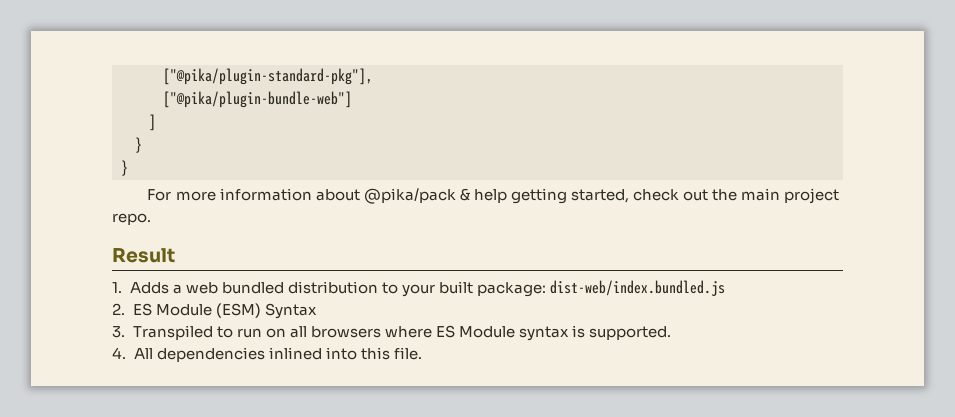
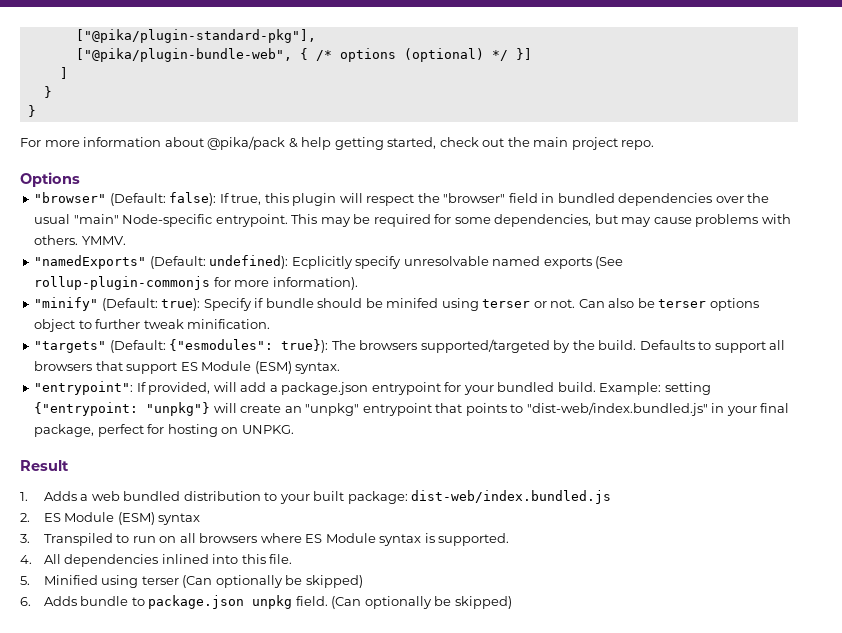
[163,91,352,108] ["@pika/plugin-bundle-web"] -> [75,48,532,62] ["@pika/plugin-bundle-web", { /* options (optional) */ }]
(151, 219) none -> [20,172,80,187] [34,192,770,206] [34,214,791,227] [34,235,126,245] [34,255,624,269] [34,276,358,290] [34,297,759,311] [34,319,271,332] [34,339,786,353] [34,361,341,374] [34,381,711,395] [34,402,790,416] [34,424,294,437] // Options // "browser" (Default: false): If true, this plugin will respect the "browser" field in bundled dependencies over the usual "main" Node-specific entrypoint. This may be required for some dependencies, but may cause problems with others. YMMV. // "namedExports" (Default: undefined): Ecplicitly specify unresolvable named exports (See rollup-plugin-commonjs for more information). // "minify" (Default: true): Specify if bundle should be minifed using terser or not. Can also be terser options object to further tweak minification. // "targets" (Default: {"esmodules": true}): The browsers supported/targeted by the build. Defaults to support all browsers that support ES Module (ESM) syntax. // "entrypoint": If provided, will add a package.json entrypoint for your bundled build. Example: setting {"entrypoint: "unpkg"} will create an "unpkg" entrypoint that points to "dist-web/index.bundled.js" in your final package, perfect for hosting on UNPKG.
[264,303,317,319] Syntax -> [158,513,201,525] syntax
(422, 353) none -> [20,575,363,588] [20,595,512,609] // 5. Minified using terser (Can optionally be skipped) // 6. Adds bundle to package.json unpkg field. (Can optionally be skipped)

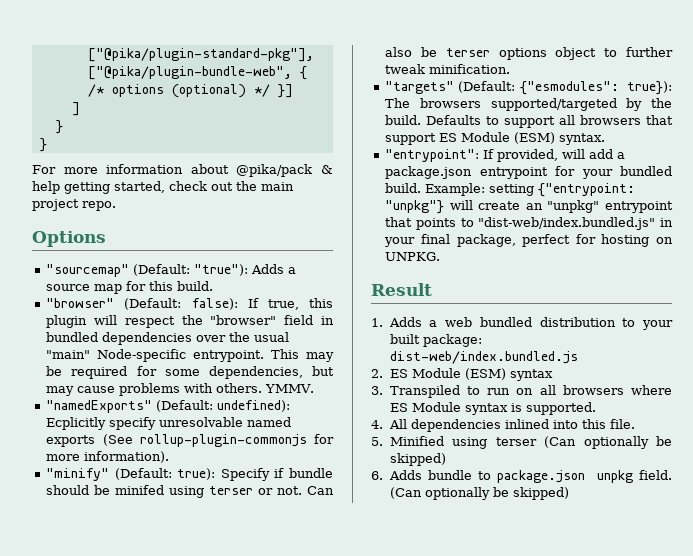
(80, 179) none -> [46,264,297,277] [46,281,214,294] // "sourcemap" (Default: "true"): Adds a source map for this build.

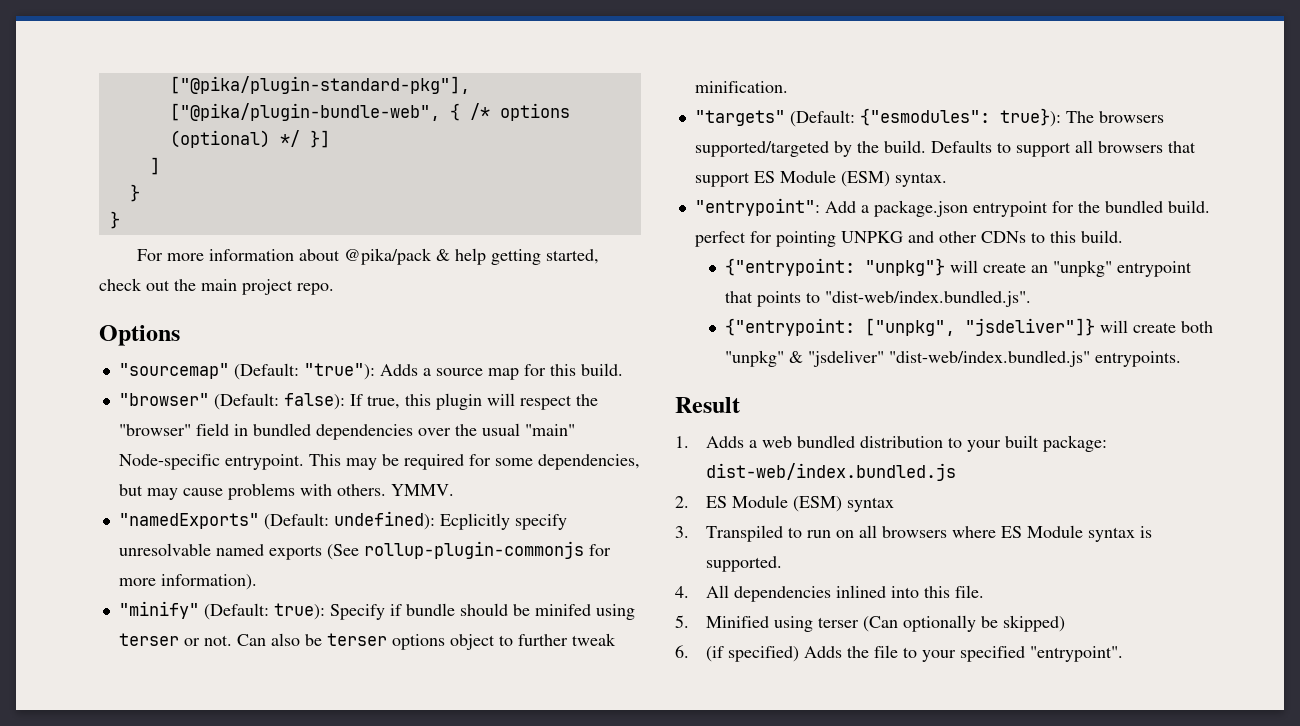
[483,149,614,162] If provided, will add -> [824,201,856,213] Add
[581,169,613,179] your -> [1077,201,1100,213] the
[425,183,535,196] Example: setting -> [694,230,1123,247] perfect for pointing UNPKG and other CDNs to this build. //
[478,217,673,230] [384,234,673,247] [385,252,441,261] "dist-web/index.bundled.js" in your final package, perfect for hosting on UNPKG. -> [825,290,1032,307] [725,318,1214,336] [725,350,1182,367] "dist-web/index.bundled.js". // {"entrypoint: ["unpkg", "jsdeliver"]} will create both "unpkg" & "jsdeliver" "dist-web/index.bundled.js" entrypoints.
[388,470,672,483] [389,487,569,500] Adds bundle to package.json unpkg field. (Can optionally be skipped) -> [705,645,1123,662] (if specified) Adds the file to your specified "entrypoint".

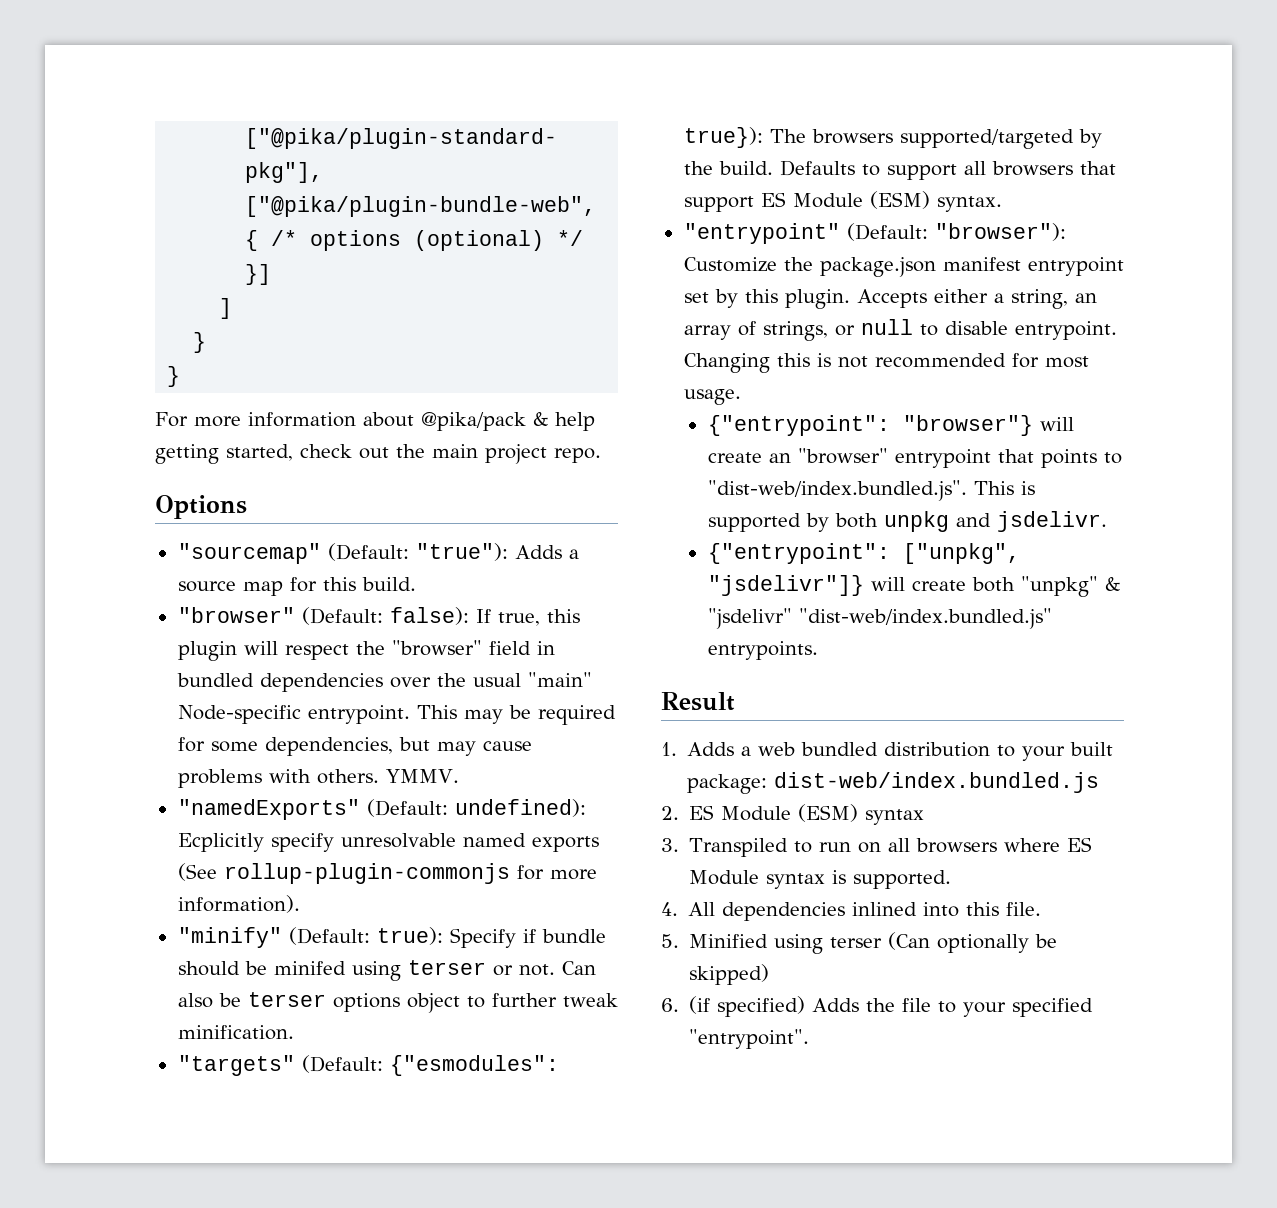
[694,198,1210,217] [694,230,1123,247] [725,258,946,276] "entrypoint": Add a package.json entrypoint for the bundled build. perfect for pointing UNPKG and other CDNs to this build. // {"entrypoint: "unpkg"} -> [683,223,1066,244] [683,257,1124,277] [683,289,1097,309] [683,319,1117,341] [683,353,1089,373] [683,389,741,405] [707,415,1033,436] "entrypoint" (Default: "browser"): Customize the package.json manifest entrypoint set by this plugin. Accepts either a string, an array of strings, or null to disable entrypoint. Changing this is not recommended for most usage. // {"entrypoint": "browser"}
[1053,260,1113,277] "unpkg" -> [797,448,888,464] "browser"
[725,318,1096,336] // {"entrypoint: ["unpkg", "jsdeliver"]} -> [973,481,1035,495] [707,511,1107,532] [707,543,1020,564] [707,575,864,596] This is supported by both unpkg and jsdelivr. // {"entrypoint": ["unpkg", "jsdelivr"]}
[808,350,885,367] "jsdeliver" -> [707,608,792,629] "jsdelivr"

